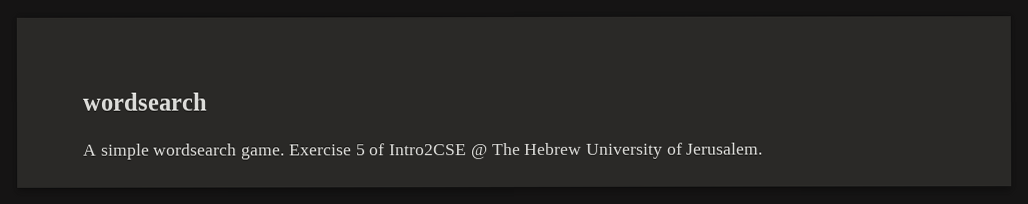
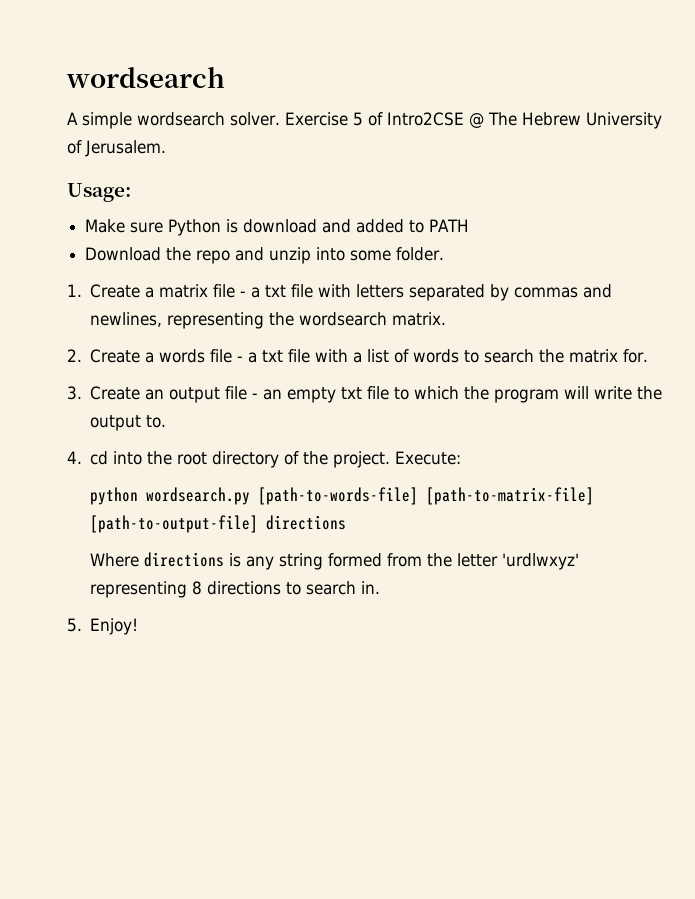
[241,146,286,160] game. -> [230,112,280,126] solver.
(764, 148) none -> [67,183,131,202] [85,219,470,236] [85,247,445,264] [67,284,613,301] [90,312,447,329] [67,349,649,363] [67,386,663,403] [90,415,167,431] [67,451,462,468] [89,487,594,505] [89,515,346,533] [89,552,579,570] [89,581,380,598] [67,618,139,635] // Usage: // Make sure Python is download and added to PATH // Download the repo and unzip into some folder. // 1. Create a matrix file - a txt file with letters separated by commas and newlines, representing the wordsearch matrix. // 2. Create a words file - a txt file with a list of words to search the matrix for. // 3. Create an output file - an empty txt file to which the program will write the output to. // 4. cd into the root directory of the project. Execute: // python wordsearch.py [path-to-words-file] [path-to-matrix-file] [path-to-output-file] directions // Where directions is any string formed from the letter 'urdlwxyz' representing 8 directions to search in. // 5. Enjoy!

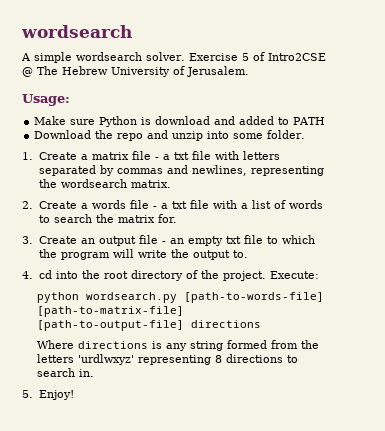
[456,553,498,567] letter -> [36,354,74,363] letters

